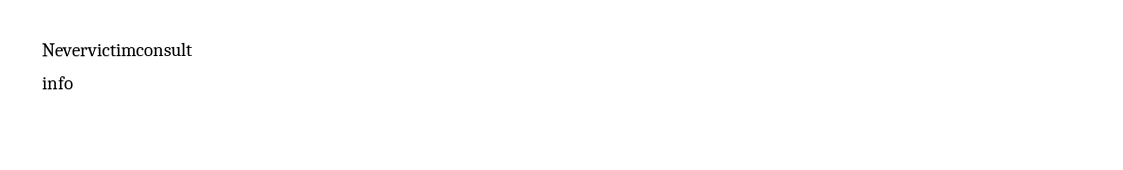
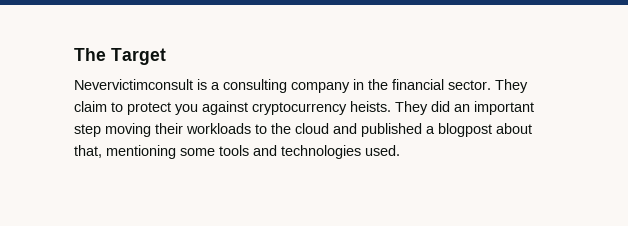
(41, 49) none -> [74,48,166,65] The Target //
[41,76,74,90] // info -> [197,79,528,93] [74,101,534,115] [74,123,532,137] [74,145,400,159] is a consulting company in the financial sector. They claim to protect you against cryptocurrency heists. They did an important step moving their workloads to the cloud and published a blogpost about that, mentioning some tools and technologies used.

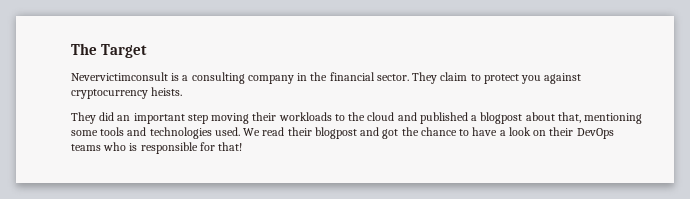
(391, 106) none -> (183, 91) //
(400, 150) none -> [243,127,614,139] [71,142,243,154] We read their blogpost and got the chance to have a look on their DevOps teams who is responsible for that!

